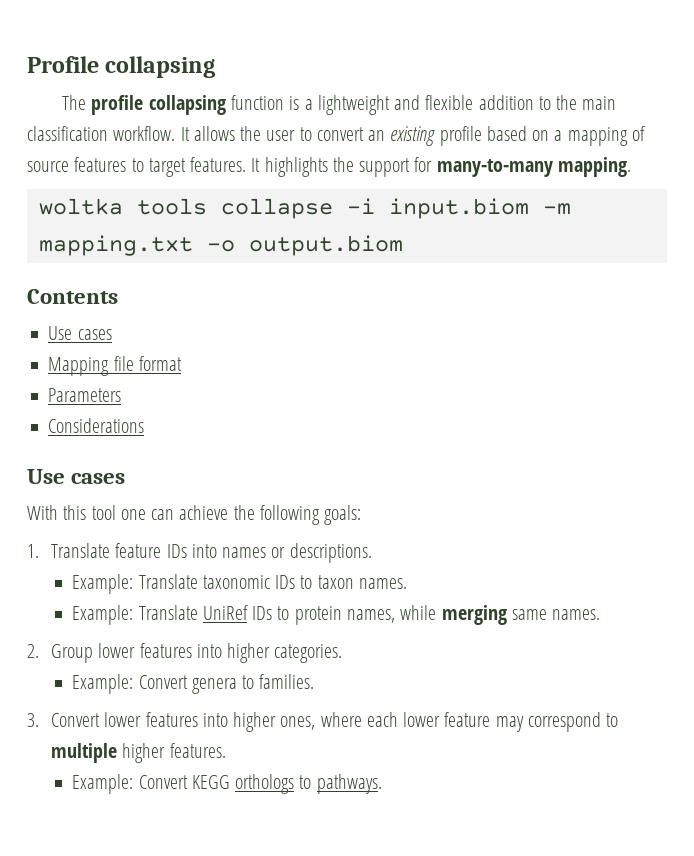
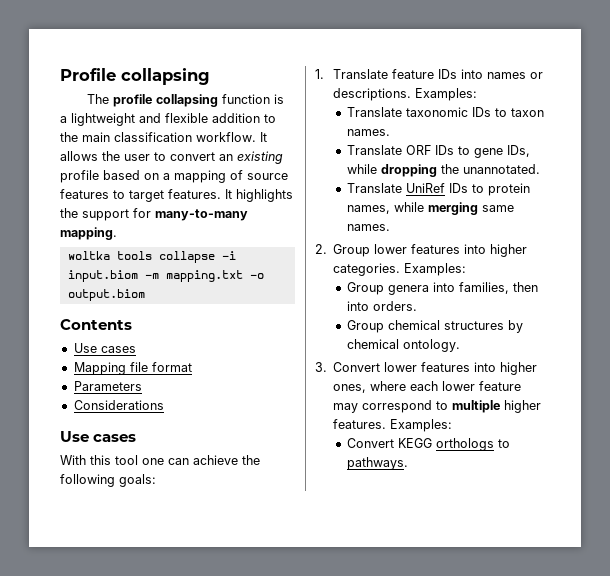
[72,574,134,594] // Example: -> [415,88,478,101] Examples: //
[72,605,134,625] Example: -> [347,145,531,158] [347,164,541,177] Translate ORF IDs to gene IDs, while dropping the unannotated. //
[72,674,315,694] // Example: Convert genera to families. -> [404,263,467,276] [347,282,539,295] [347,301,418,311] [347,320,524,333] [347,339,461,352] Examples: // Group genera into families, then into orders. // Group chemical structures by chemical ontology.
[72,774,134,794] // Example: -> [390,419,453,432] Examples: //

